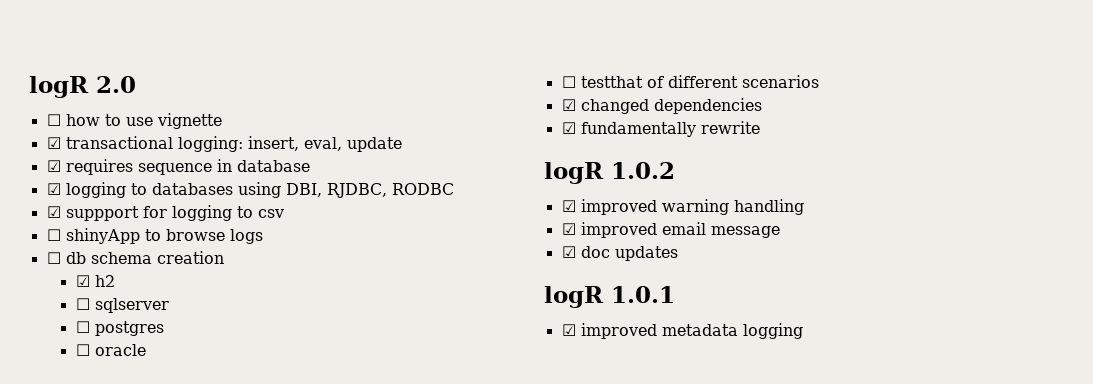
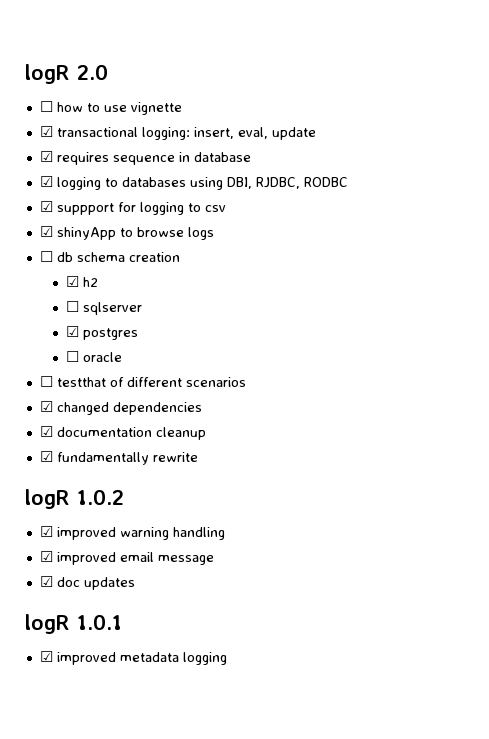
[46,229,61,241] ☐ -> [39,226,53,237] ☑
[75,321,90,333] ☐ -> [65,326,79,337] ☑
(762, 106) none -> [39,426,206,440] // ☑ documentation cleanup

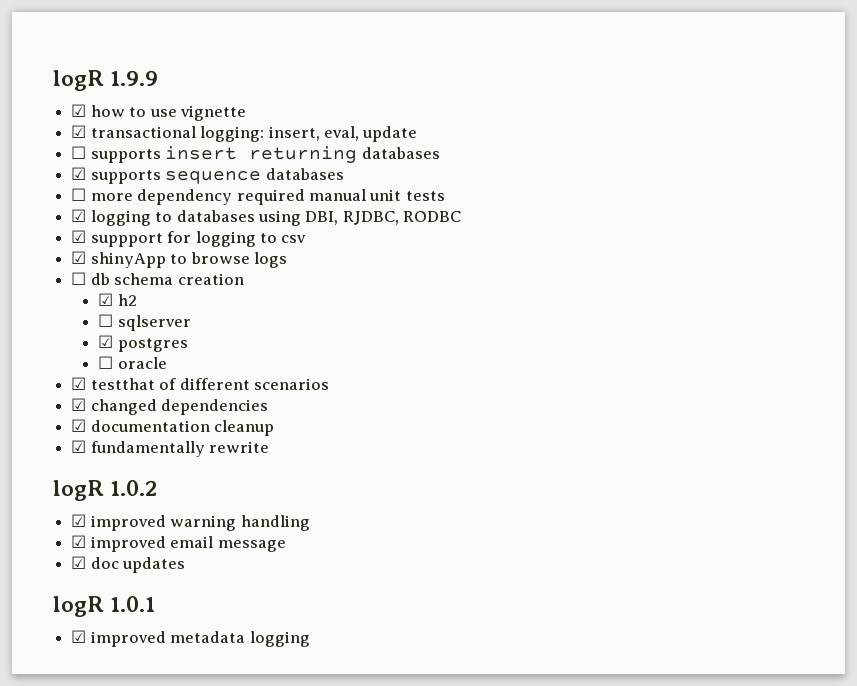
[24,64,108,84] [39,101,53,112] logR 2.0 // ☐ -> [53,70,159,91] [71,104,87,117] logR 1.9.9 // ☑
[39,151,251,165] ☑ requires sequence in database -> [71,146,440,163] [71,167,344,184] [71,188,445,205] ☐ supports insert returning databases // ☑ supports sequence databases // ☐ more dependency required manual unit tests
[39,376,53,387] ☐ -> [71,377,87,390] ☑

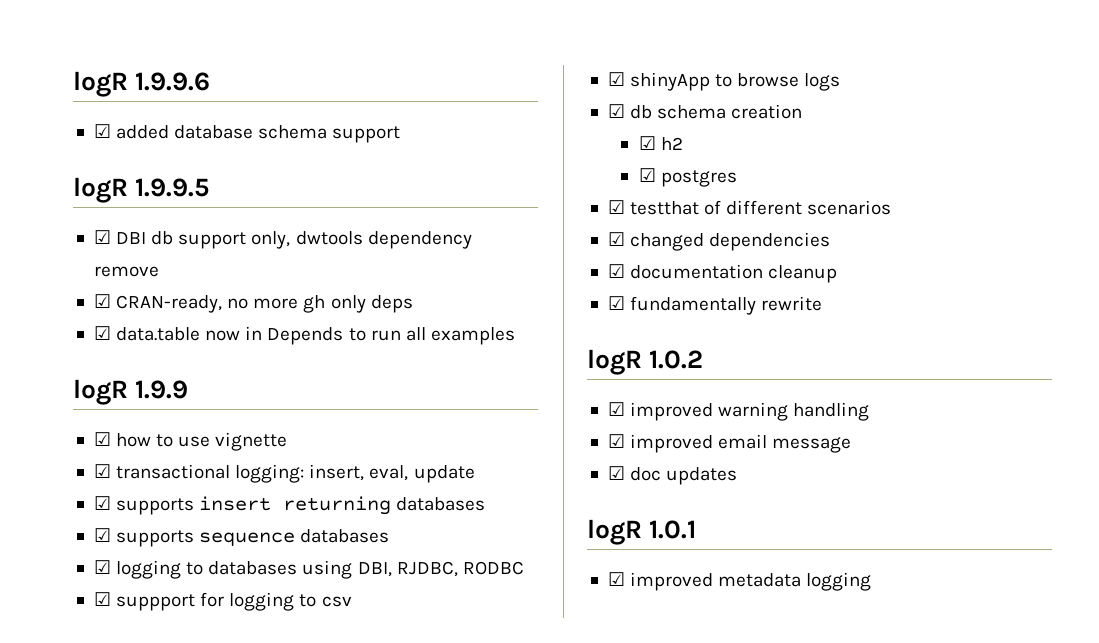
[53,70,104,91] logR -> [73,71,211,97] [93,124,401,143] [73,177,210,203] [93,230,472,249] [93,266,159,277] [93,294,413,313] [93,326,515,345] [73,379,128,405] logR 1.9.9.6 // ☑ added database schema support // logR 1.9.9.5 // ☑ DBI db support only, dwtools dependency remove // ☑ CRAN-ready, no more gh only deps // ☑ data.table now in Depends to run all examples // logR
[71,146,87,159] ☐ -> [93,496,111,510] ☑
[71,188,445,205] // ☐ more dependency required manual unit tests -> (390, 536) none
[71,272,87,285] ☐ -> [607,104,625,118] ☑
[98,314,191,331] // ☐ sqlserver -> (683, 143) none
[98,356,167,369] // ☐ oracle -> (737, 178) none

